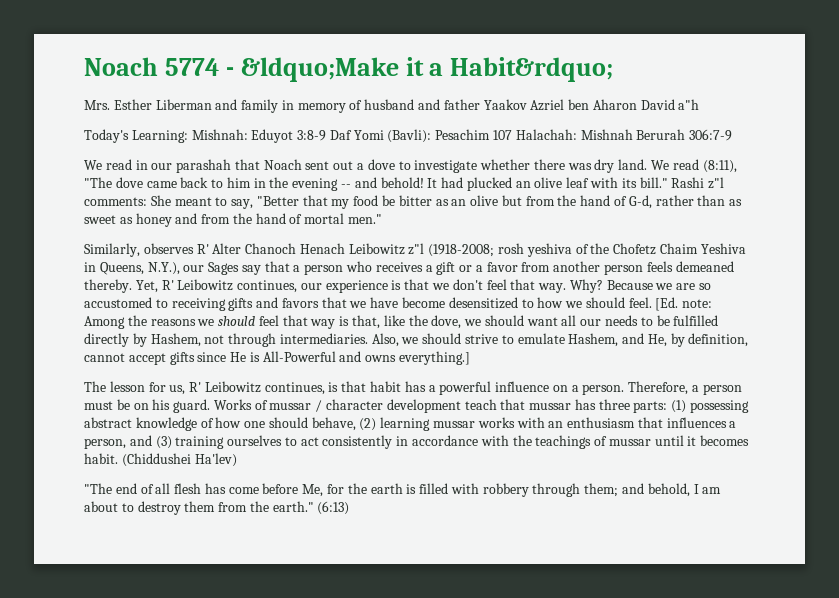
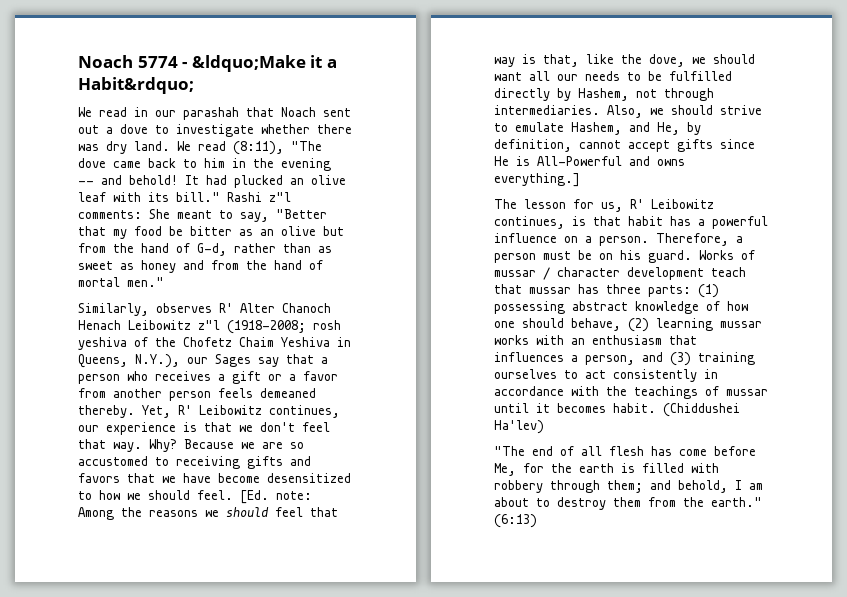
[84,99,700,113] [84,129,733,143] // Mrs. Esther Liberman and family in memory of husband and father Yaakov Azriel ben Aharon David a"h // Today's Learning: Mishnah: Eduyot 3:8-9 Daf Yomi (Bavli): Pesachim 107 Halachah: Mishnah Berurah 306:7-9 -> (194, 85) none

